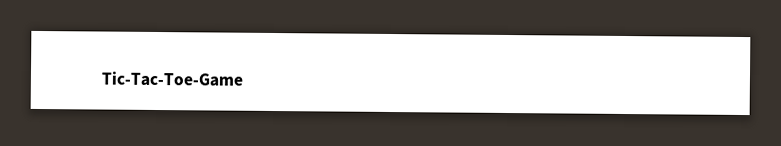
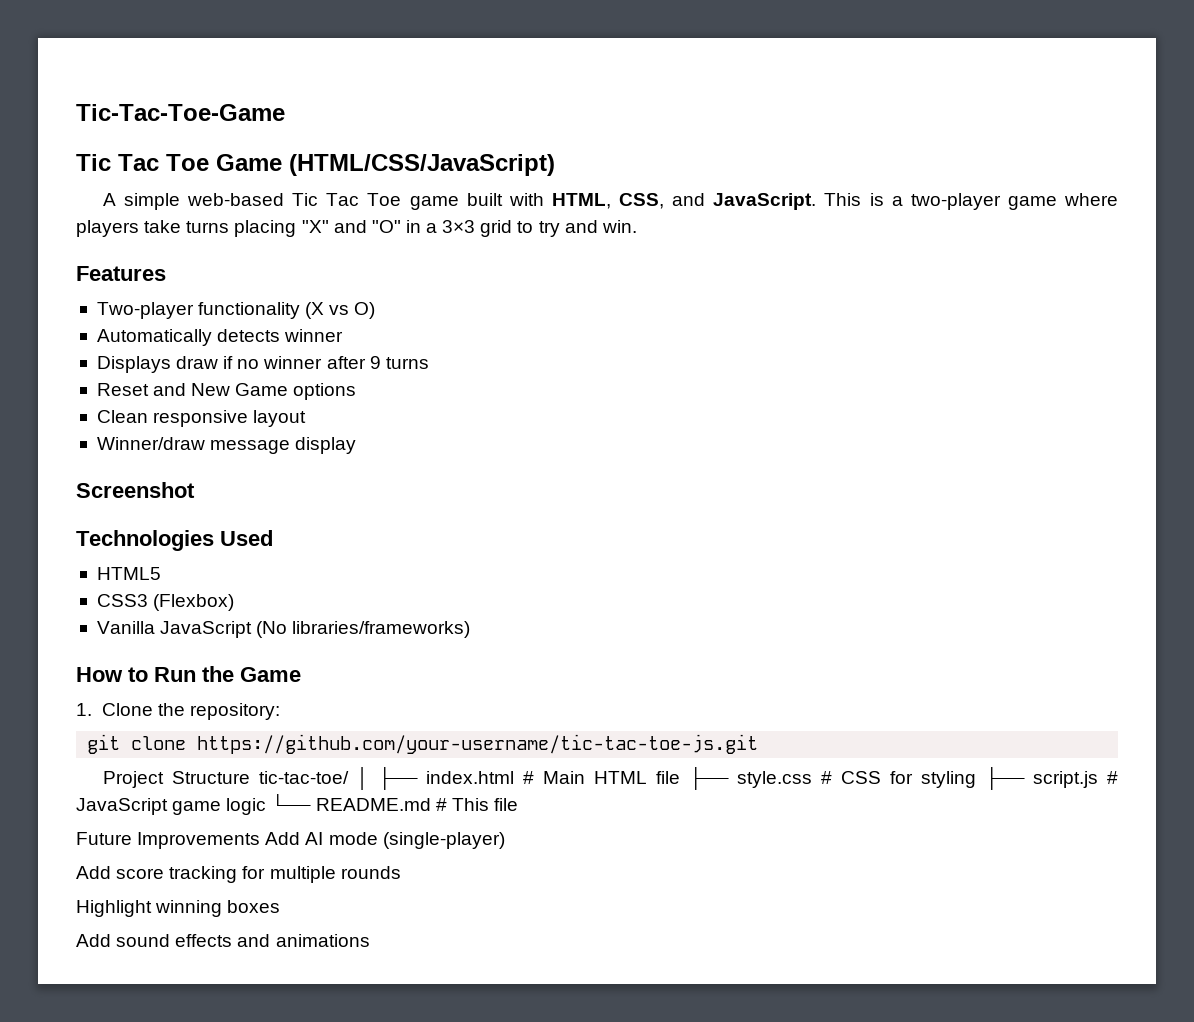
(243, 79) none -> [76,154,555,176] [102,193,1118,210] [76,220,637,237] [76,266,166,281] [96,302,376,319] [96,329,344,346] [96,356,429,373] [96,383,357,400] [96,410,307,427] [96,437,357,454] [76,482,195,498] [76,530,273,551] [96,567,161,580] [96,594,235,611] [96,621,471,638] [76,666,301,682] [76,703,281,720] [87,734,759,754] [102,767,1118,790] [76,794,518,815] [76,832,505,849] [76,866,401,883] [76,900,281,917] [76,934,370,947] // Tic Tac Toe Game (HTML/CSS/JavaScript) // A simple web-based Tic Tac Toe game built with HTML, CSS, and JavaScript. This is a two-player game where players take turns placing "X" and "O" in a 3×3 grid to try and win. // Features // Two-player functionality (X vs O) // Automatically detects winner // Displays draw if no winner after 9 turns // Reset and New Game options // Clean responsive layout // Winner/draw message display // Screenshot // Technologies Used // HTML5 // CSS3 (Flexbox) // Vanilla JavaScript (No libraries/frameworks) // How to Run the Game // 1. Clone the repository: // git clone https://github.com/your-username/tic-tac-toe-js.git // Project Structure tic-tac-toe/ │ ├── index.html # Main HTML file ├── style.css # CSS for styling ├── script.js # JavaScript game logic └── README.md # This file // Future Improvements Add AI mode (single-player) // Add score tracking for multiple rounds // Highlight winning boxes // Add sound effects and animations

